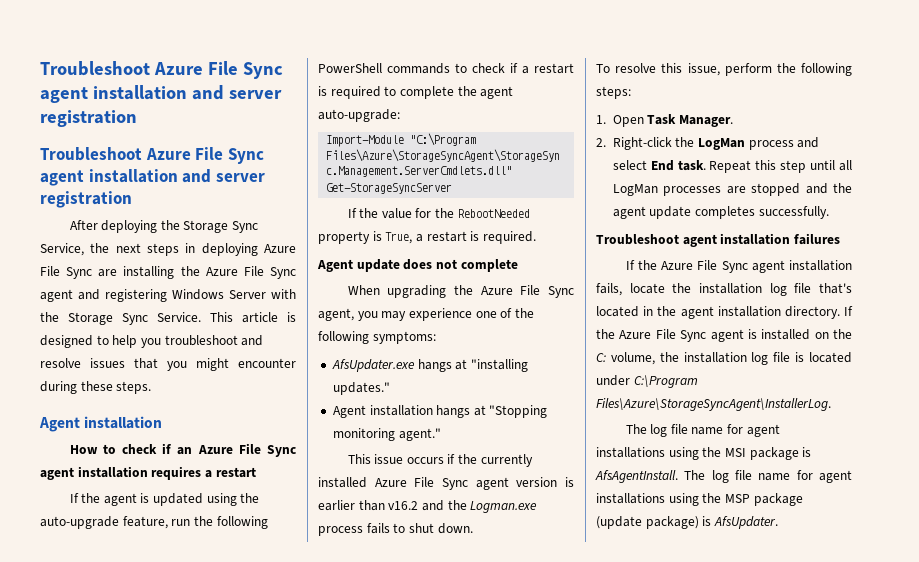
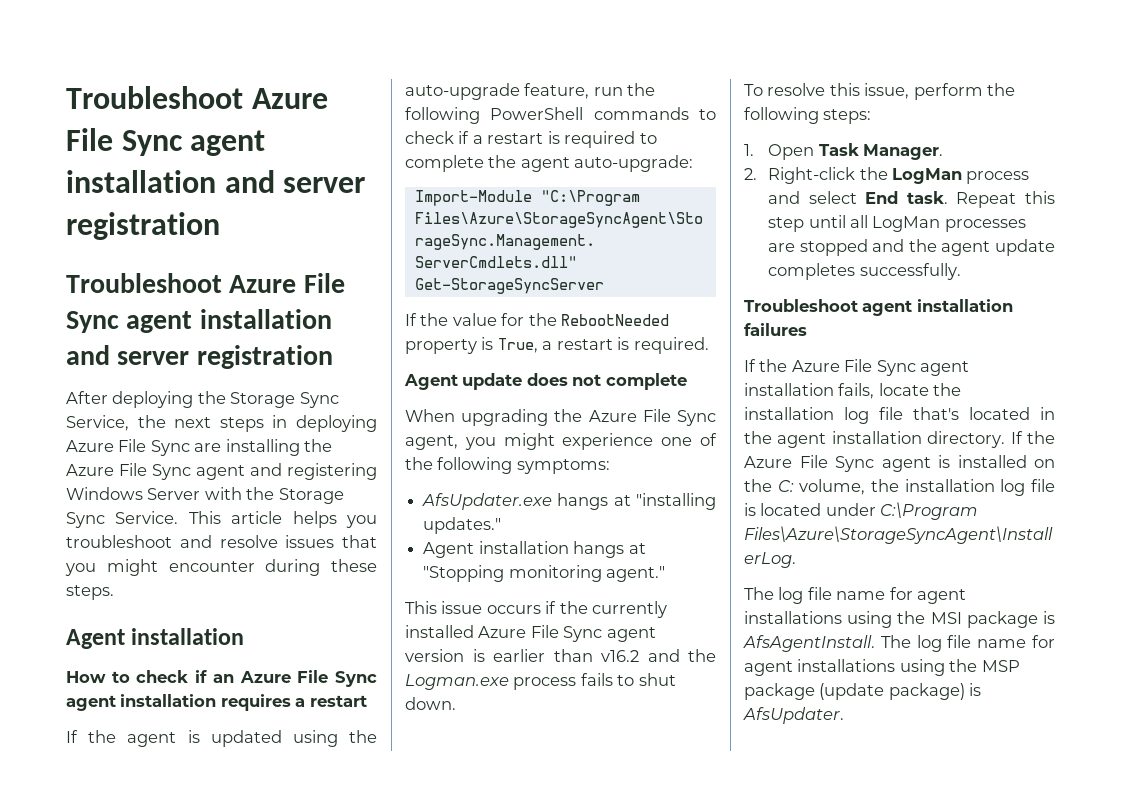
[287,312,296,322] [40,335,138,348] is designed to help -> [292,511,337,528] helps
[381,311,407,321] may -> [503,433,555,450] might

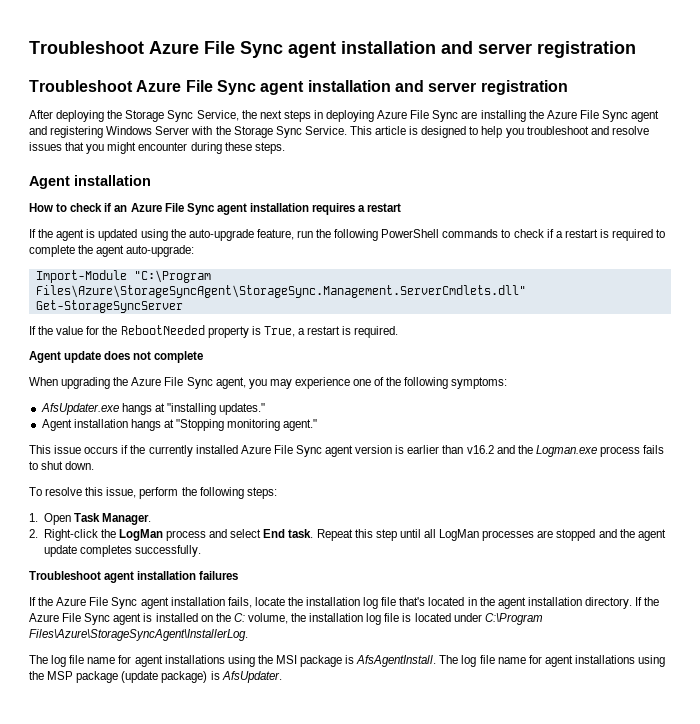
[292,511,337,528] helps -> [409,126,503,138] is designed to help
[503,433,555,450] might -> [269,379,292,389] may

